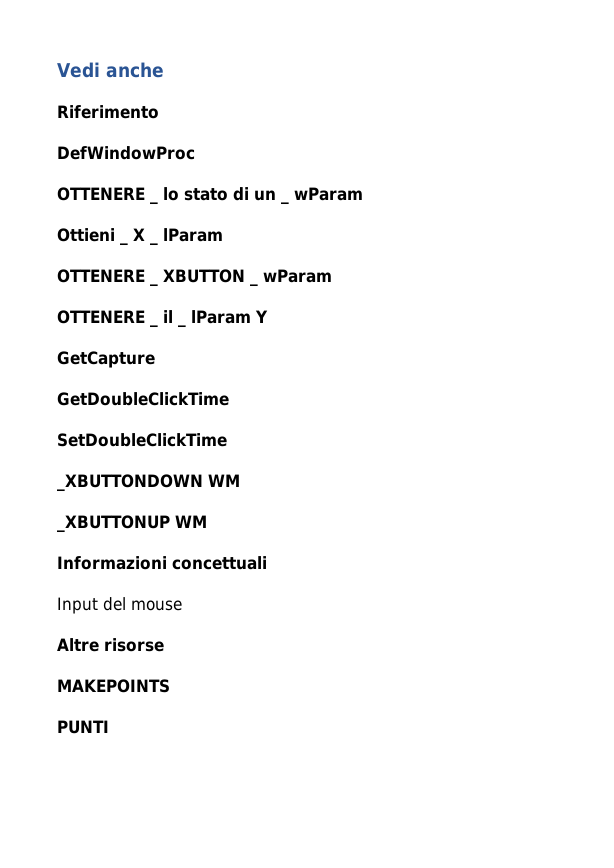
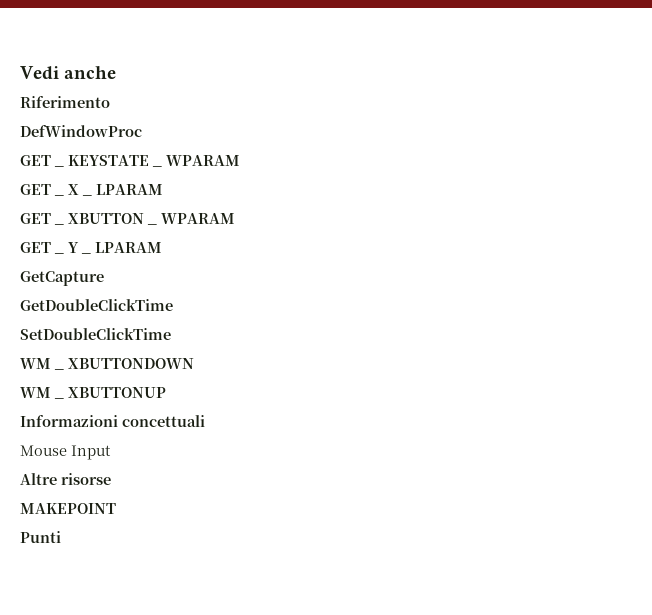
[57,187,363,205] [57,228,115,242] OTTENERE _ lo stato di un _ wParam // Ottieni -> [20,155,51,166] [54,166,64,167] [68,155,149,166] [152,166,162,167] [166,155,240,166] [20,184,51,195] GET _ KEYSTATE _ WPARAM // GET
[163,228,223,242] [57,269,145,283] lParam // OTTENERE -> [96,184,163,195] [20,213,51,224] LPARAM // GET
[263,269,332,283] [57,310,158,328] [163,310,173,323] [178,310,268,328] wParam // OTTENERE _ il _ lParam Y -> [161,213,235,224] [20,242,51,253] [54,253,64,254] [68,242,79,253] [81,253,91,254] [95,242,162,253] WPARAM // GET _ Y _ LPARAM
[57,474,240,492] [57,515,207,533] _XBUTTONDOWN WM // _XBUTTONUP WM -> [20,358,51,369] [54,369,64,370] [68,358,194,369] [20,387,51,398] [54,398,64,399] [68,387,166,398] WM _ XBUTTONDOWN // WM _ XBUTTONUP
(267, 563) none -> [20,445,67,456] Mouse
[103,597,182,611] del mouse -> (111, 452) none
[57,679,170,693] [57,720,109,734] MAKEPOINTS // PUNTI -> [20,503,116,514] [20,531,61,543] MAKEPOINT // Punti

